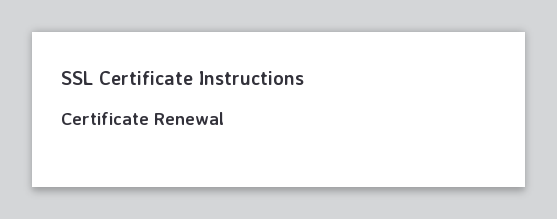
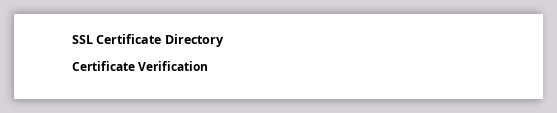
[199,71,304,85] [61,112,224,125] Instructions // Certificate Renewal -> [164,34,224,47] [72,61,209,71] Directory // Certificate Verification

